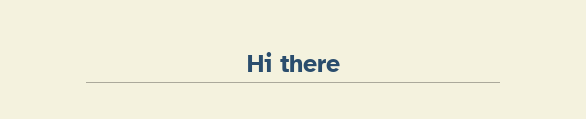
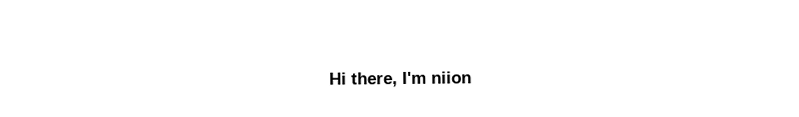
[279,55,340,72] there -> [350,71,472,88] there, I'm niion

